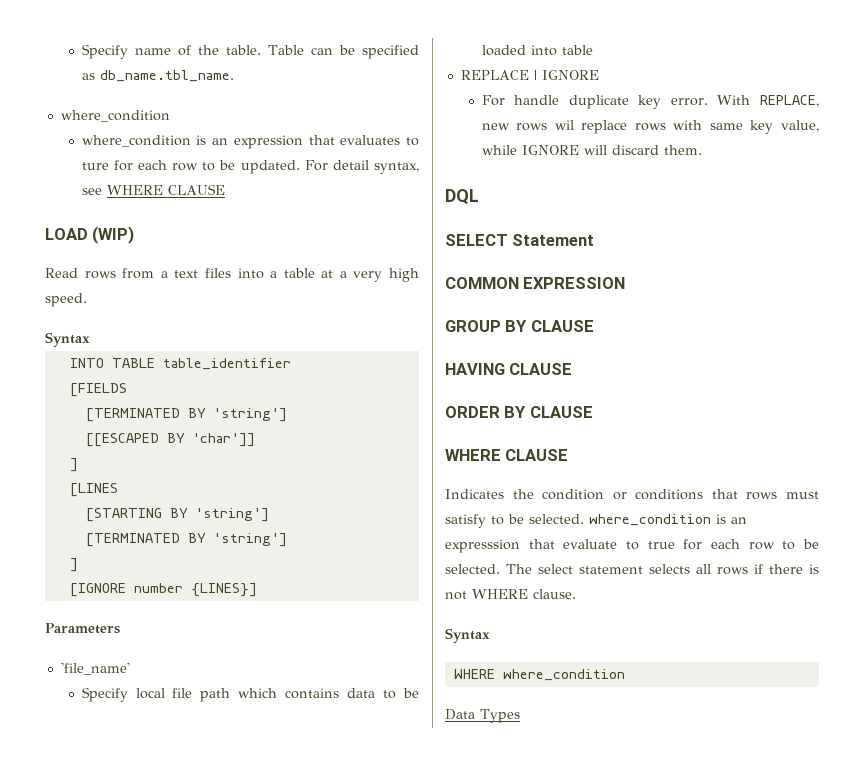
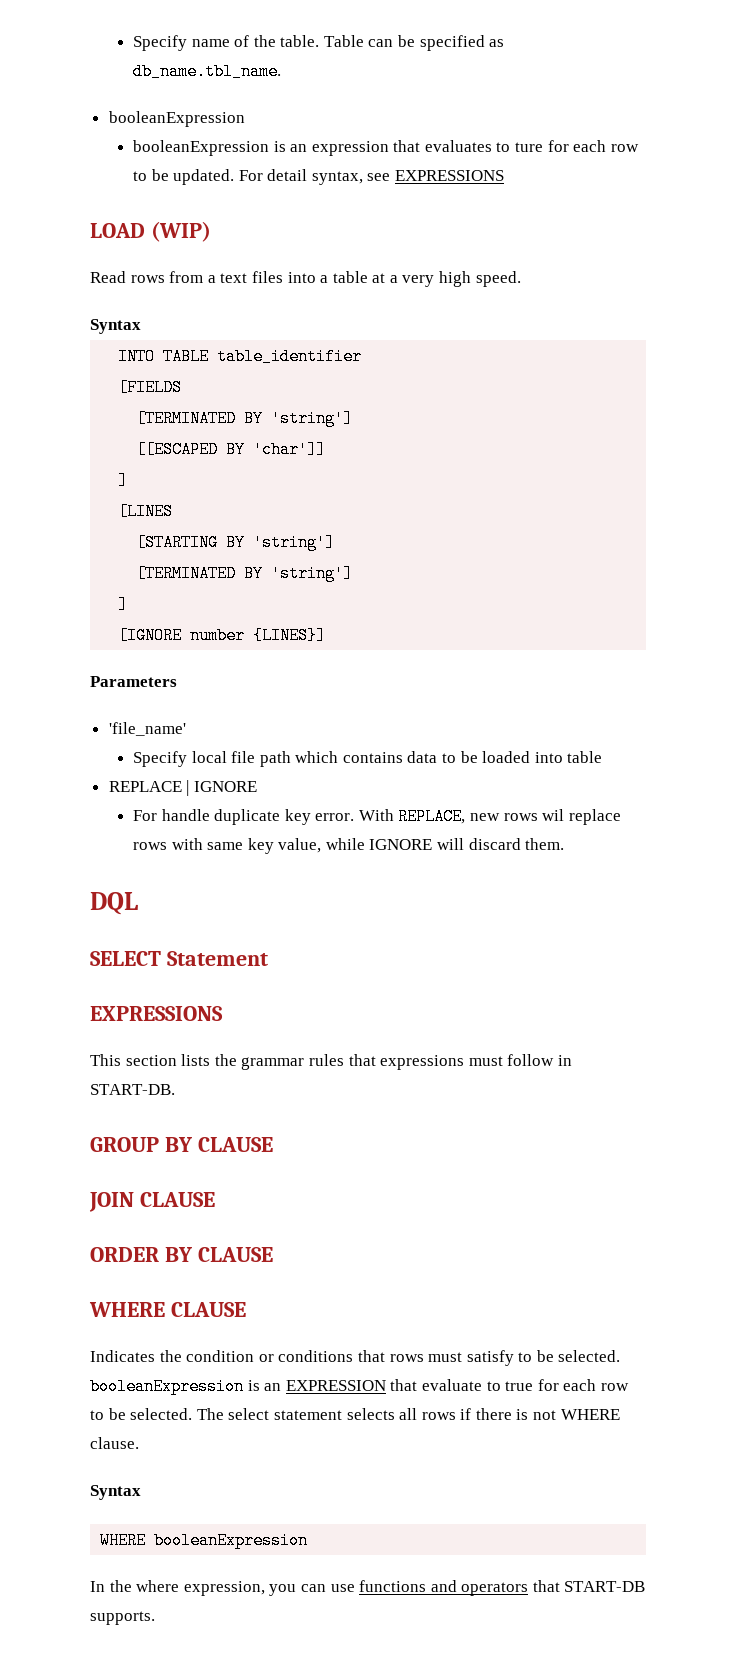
[60,110,170,122] [81,135,191,147] where_condition // where_condition -> [108,111,245,127] [132,140,269,156] booleanExpression // booleanExpression
[106,184,225,195] WHERE CLAUSE -> [395,170,505,181] EXPRESSIONS
[445,277,626,289] COMMON EXPRESSION -> [90,1006,223,1021] [90,1054,572,1070] [90,1084,175,1095] EXPRESSIONS // This section lists the grammar rules that expressions must follow in START-DB.
[445,363,505,375] HAVING -> [89,1192,134,1212] JOIN
[589,514,747,526] [445,539,520,553] where_condition is an expresssion -> [90,1378,386,1395] booleanExpression is an EXPRESSION
[502,669,625,681] [445,709,520,723] where_condition // Data Types -> [154,1532,309,1549] [90,1580,646,1596] [90,1611,155,1625] booleanExpression // In the where expression, you can use functions and operators that START-DB supports.

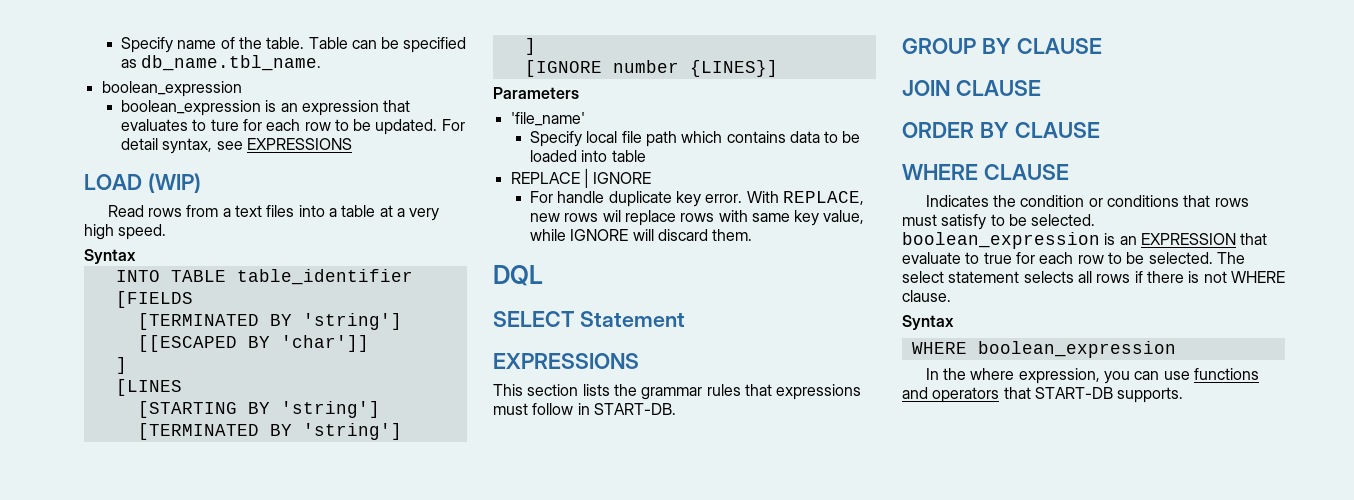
[108,111,245,127] [132,140,269,156] booleanExpression // booleanExpression -> [101,81,242,97] [120,100,261,116] boolean_expression // boolean_expression
[90,1378,244,1395] booleanExpression -> [902,232,1100,249] boolean_expression
[154,1532,309,1549] booleanExpression -> [977,341,1176,358] boolean_expression

